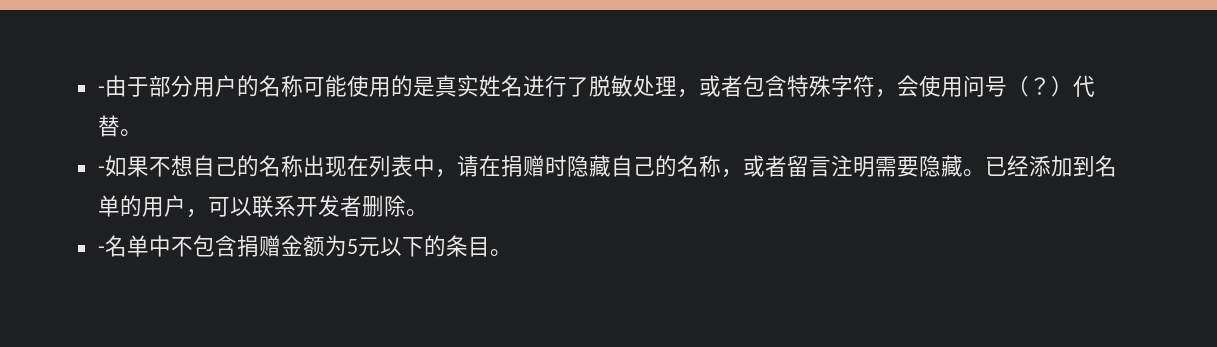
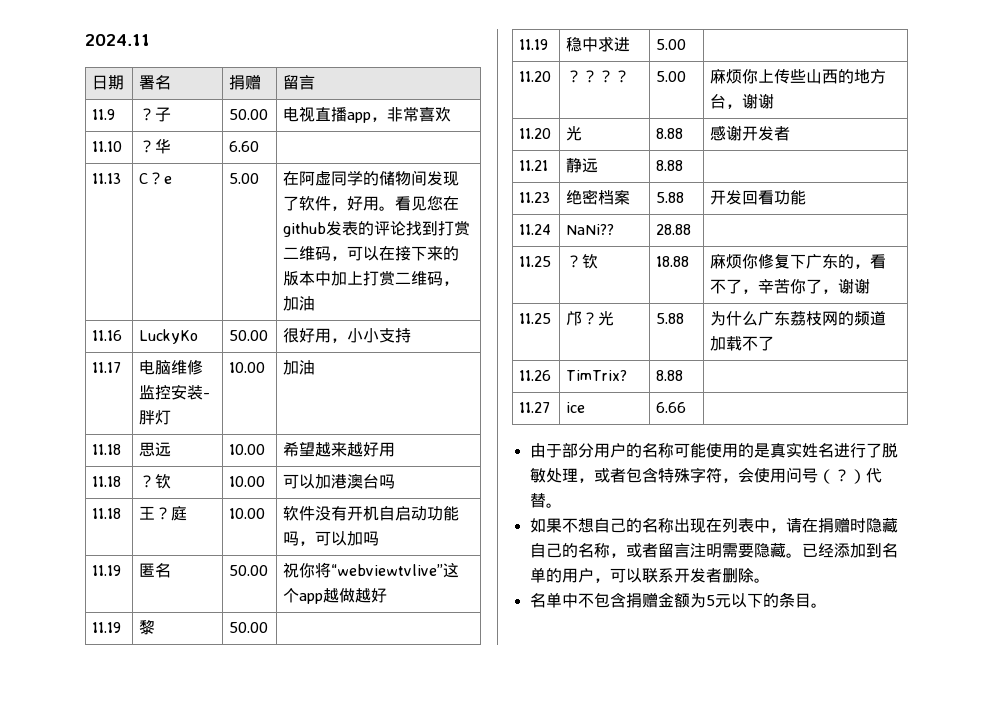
[97,86,105,94] - -> [85,34,150,46] [91,75,124,90] [138,75,171,90] [228,74,261,90] [282,75,315,90] [91,109,115,120] [138,107,171,122] [228,109,268,120] [282,106,451,123] [91,141,122,152] [138,139,171,154] [228,141,259,152] [91,173,121,184] [138,172,172,185] [228,173,259,184] [282,170,459,186] [282,195,459,211] [282,221,470,237] [282,246,459,261] [282,271,459,286] [282,296,315,311] [91,330,122,341] [138,329,198,344] [228,330,268,341] [282,328,411,343] [91,362,121,373] [138,359,203,375] [138,384,210,400] [138,410,171,425] [228,362,265,373] [282,360,315,375] [91,444,121,455] [138,442,171,457] [228,444,265,455] [282,441,395,457] [91,476,121,487] [138,473,171,489] [228,476,265,487] [282,473,395,489] [91,508,121,519] [138,506,187,521] [228,508,265,519] [282,505,459,521] [282,531,379,546] [91,565,121,576] [138,563,171,578] [228,565,268,576] [282,562,459,578] [282,588,387,604] [91,622,121,633] [138,620,155,635] [228,622,268,633] [518,39,548,50] [565,36,630,52] [655,39,686,50] [518,71,551,82] [565,70,630,83] [655,71,686,82] [709,69,886,84] [709,93,774,109] [518,128,551,139] [565,126,582,141] [655,128,683,139] [709,125,790,141] [518,160,548,171] [565,157,598,173] [655,160,683,171] [518,192,550,203] [565,189,630,205] [655,192,684,203] [709,190,806,205] [518,224,551,235] [565,224,614,235] [655,224,691,235] [518,256,551,267] [565,253,598,269] [655,256,689,267] [709,253,886,269] [709,278,870,294] [518,313,551,324] [565,311,614,326] [655,313,684,324] [709,311,886,326] [709,336,774,351] [518,370,551,381] [565,370,627,381] [655,370,683,381] [518,402,550,413] [565,402,585,413] [655,402,686,413] 2024.11 // 日期 | 署名 | 捐赠 | 留言 // 11.9 | ？子 | 50.00 | 电视直播app，非常喜欢 // 11.10 | ？华 | 6.60 | // 11.13 | C？e | 5.00 | 在阿虚同学的储物间发现了软件，好用。看见您在github发表的评论找到打赏二维码，可以在接下来的版本中加上打赏二维码，加油 // 11.16 | LuckyKo | 50.00 | 很好用，小小支持 // 11.17 | 电脑维修监控安装-胖灯 | 10.00 | 加油 // 11.18 | 思远 | 10.00 | 希望越来越好用 // 11.18 | ？钦 | 10.00 | 可以加港澳台吗 // 11.18 | 王？庭 | 10.00 | 软件没有开机自启动功能吗，可以加吗 // 11.19 | 匿名 | 50.00 | 祝你将“webviewtvlive”这个app越做越好 // 11.19 | 黎 | 50.00 | // 11.19 | 稳中求进 | 5.00 | // 11.20 | ？？？？ | 5.00 | 麻烦你上传些山西的地方台，谢谢 // 11.20 | 光 | 8.88 | 感谢开发者 // 11.21 | 静远 | 8.88 | // 11.23 | 绝密档案 | 5.88 | 开发回看功能 // 11.24 | NaNi?? | 28.88 | // 11.25 | ？钦 | 18.88 | 麻烦你修复下广东的，看不了，辛苦你了，谢谢 // 11.25 | 邝？光 | 5.88 | 为什么广东荔枝网的频道加载不了 // 11.26 | TimTrix? | 8.88 | // 11.27 | ice | 6.66 | //
[97,166,105,174] - -> (562, 505) none
[97,246,105,254] - -> (770, 580) none

